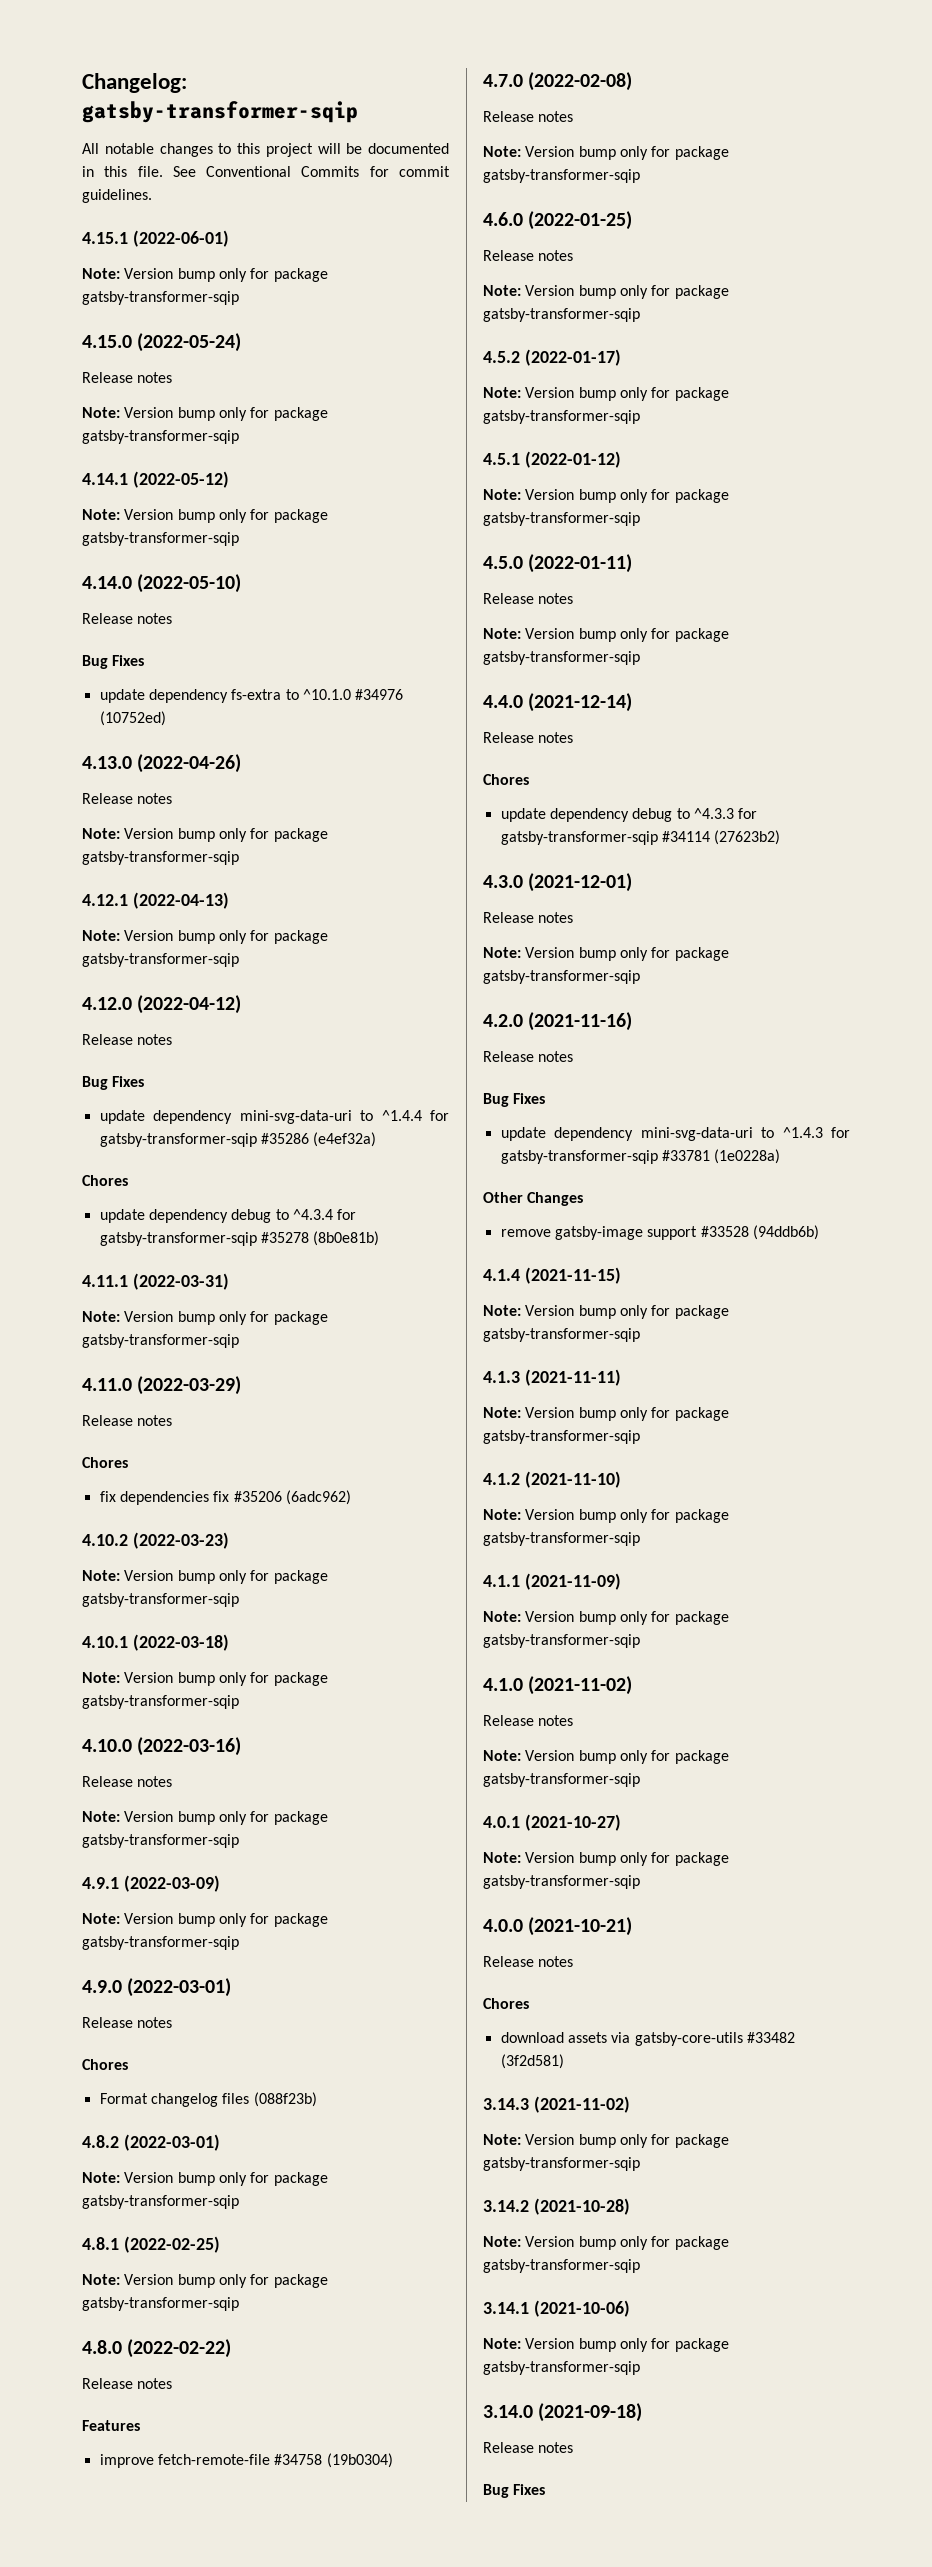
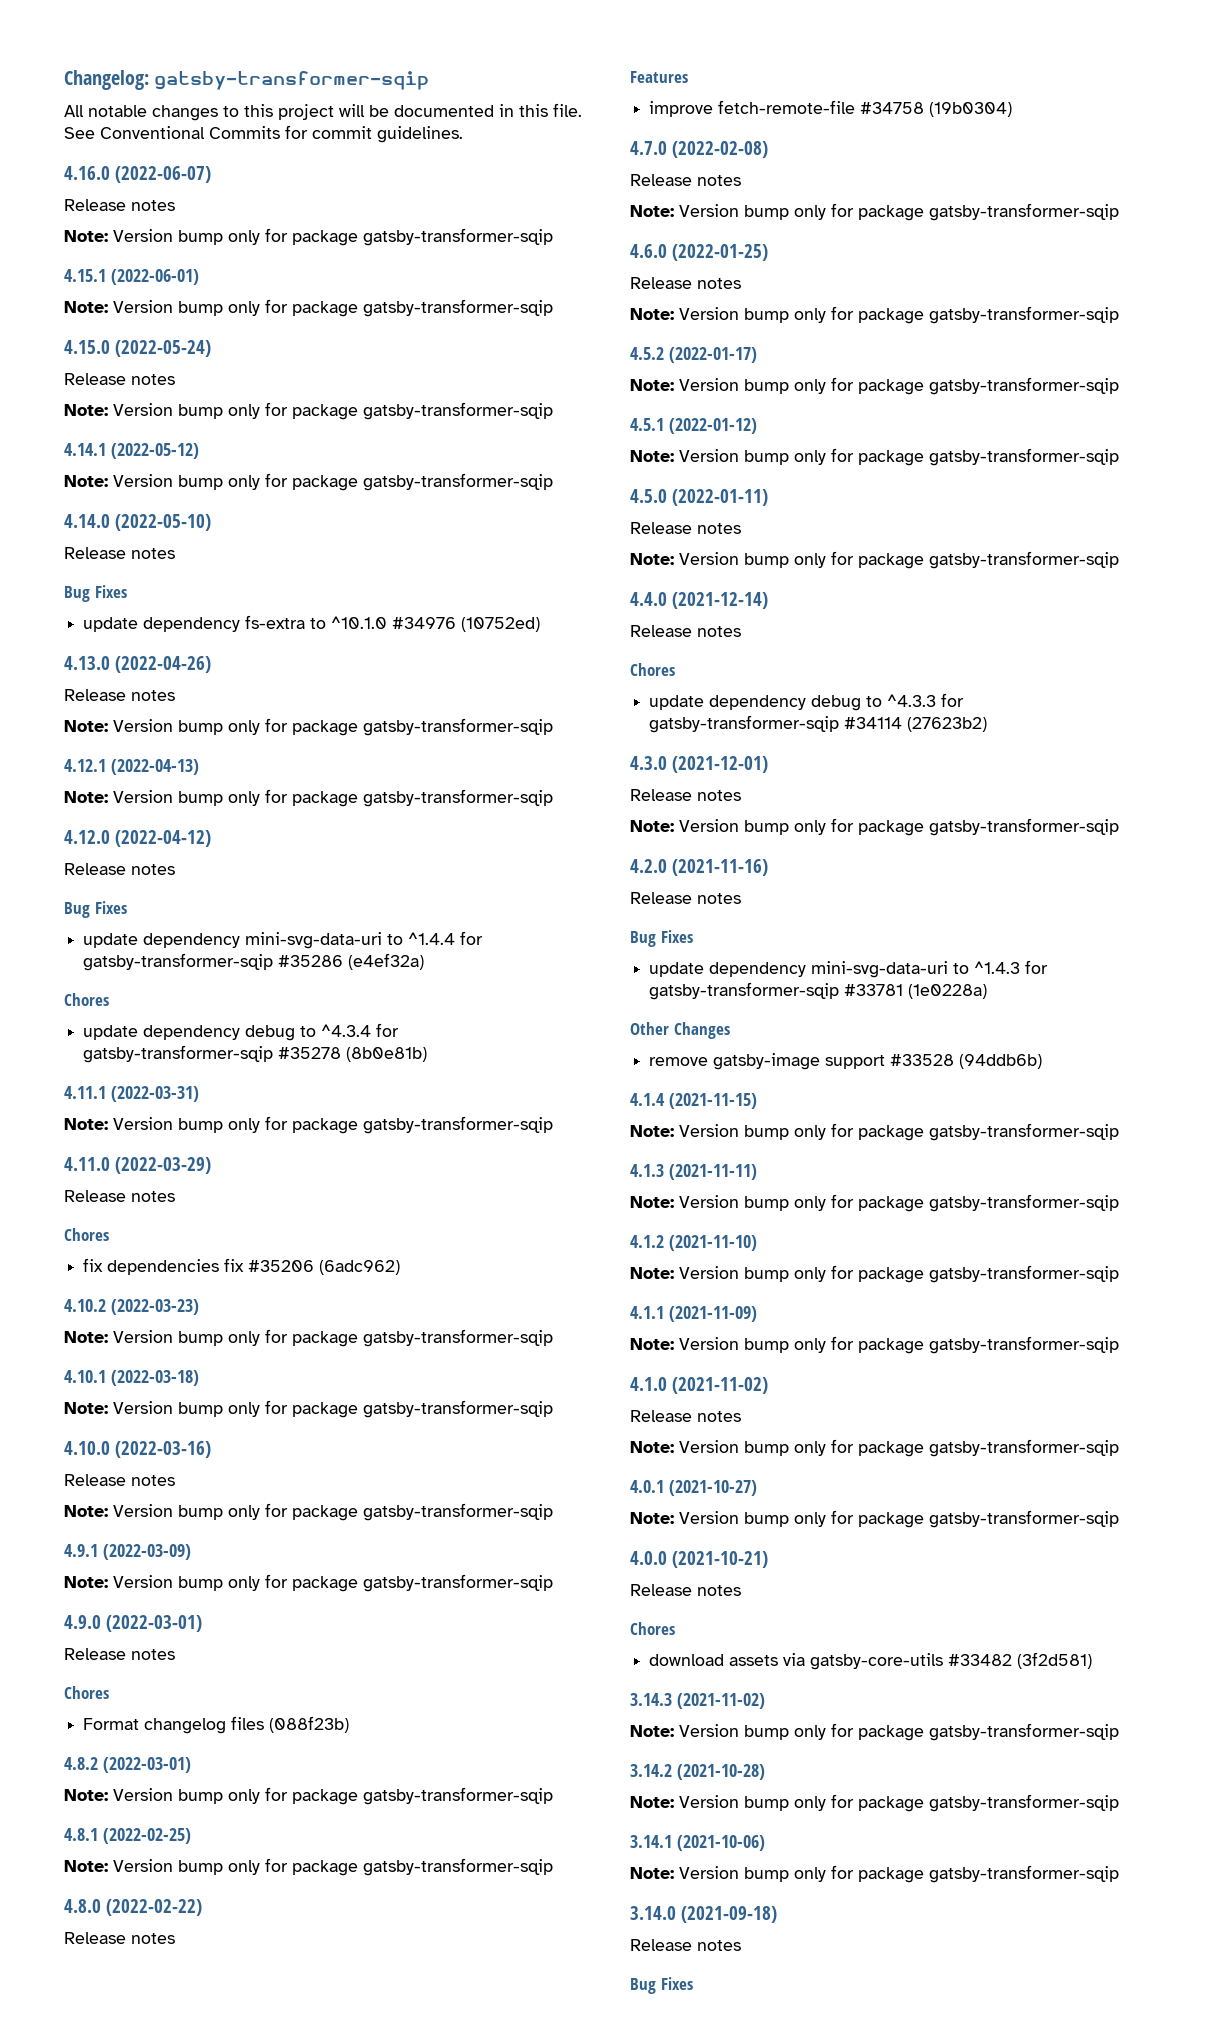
(152, 196) none -> [64,166,211,183] [64,199,175,211] [64,228,553,246] // 4.16.0 (2022-06-07) // Release notes // Note: Version bump only for package gatsby-transformer-sqip

